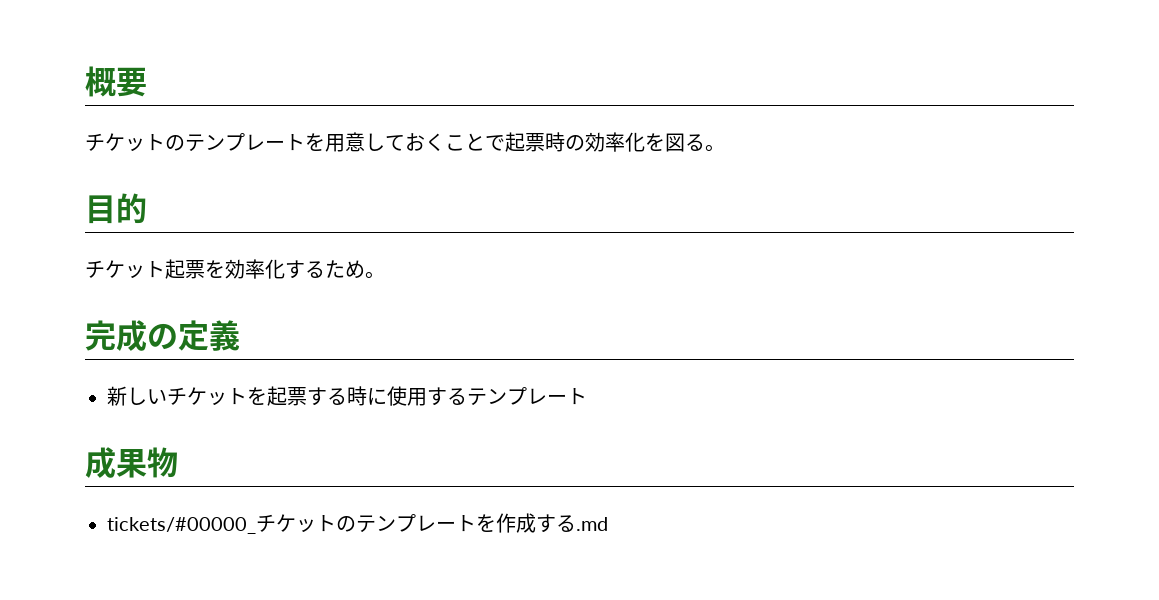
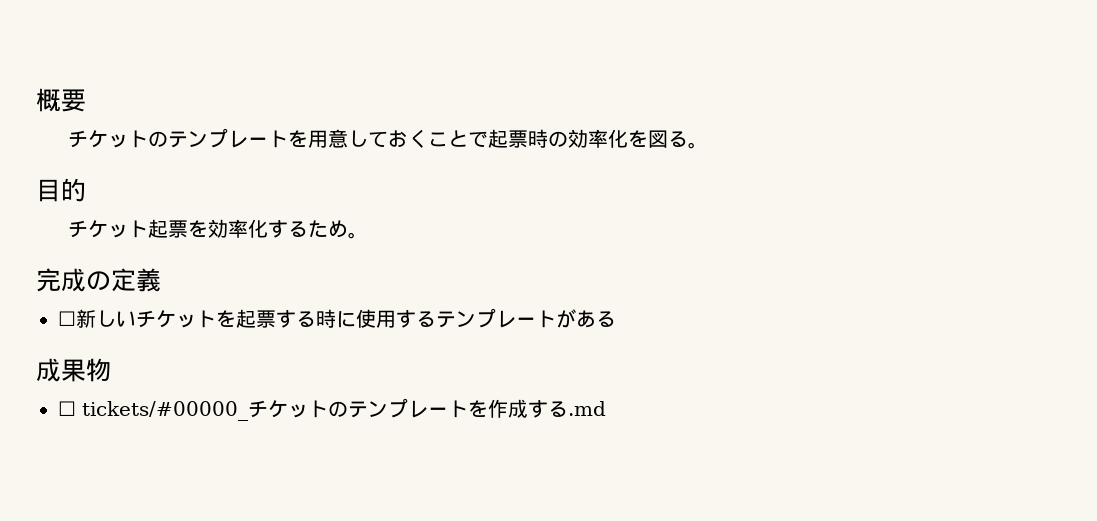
(240, 335) none -> [58,311,76,326] ☐
(587, 396) none -> [556,309,616,328] がある
(178, 462) none -> [58,401,76,416] ☐

